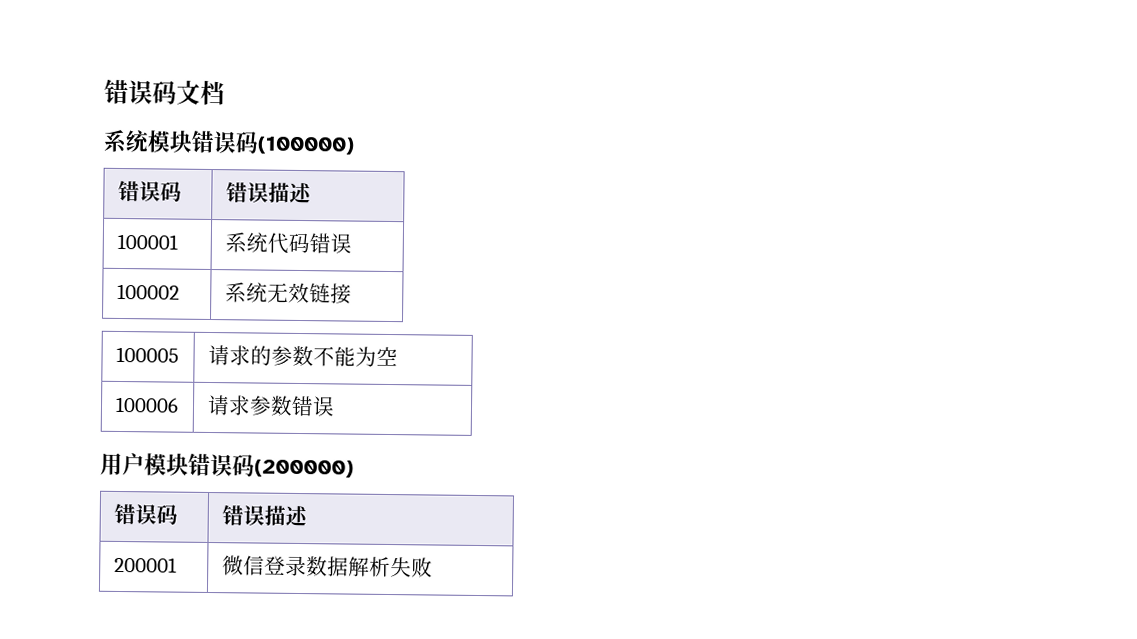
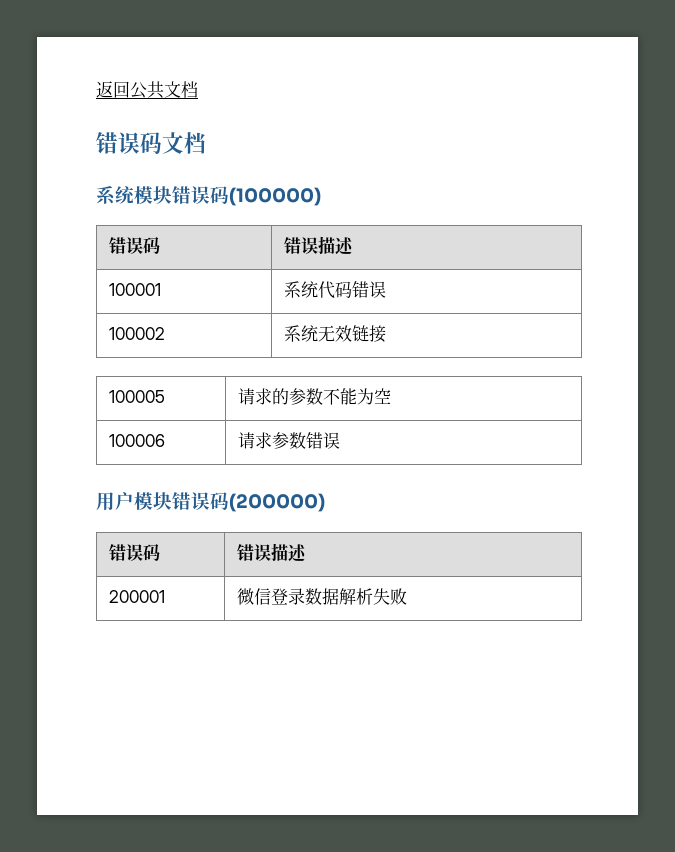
(104, 92) none -> [96,81,198,99] 返回公共文档 //

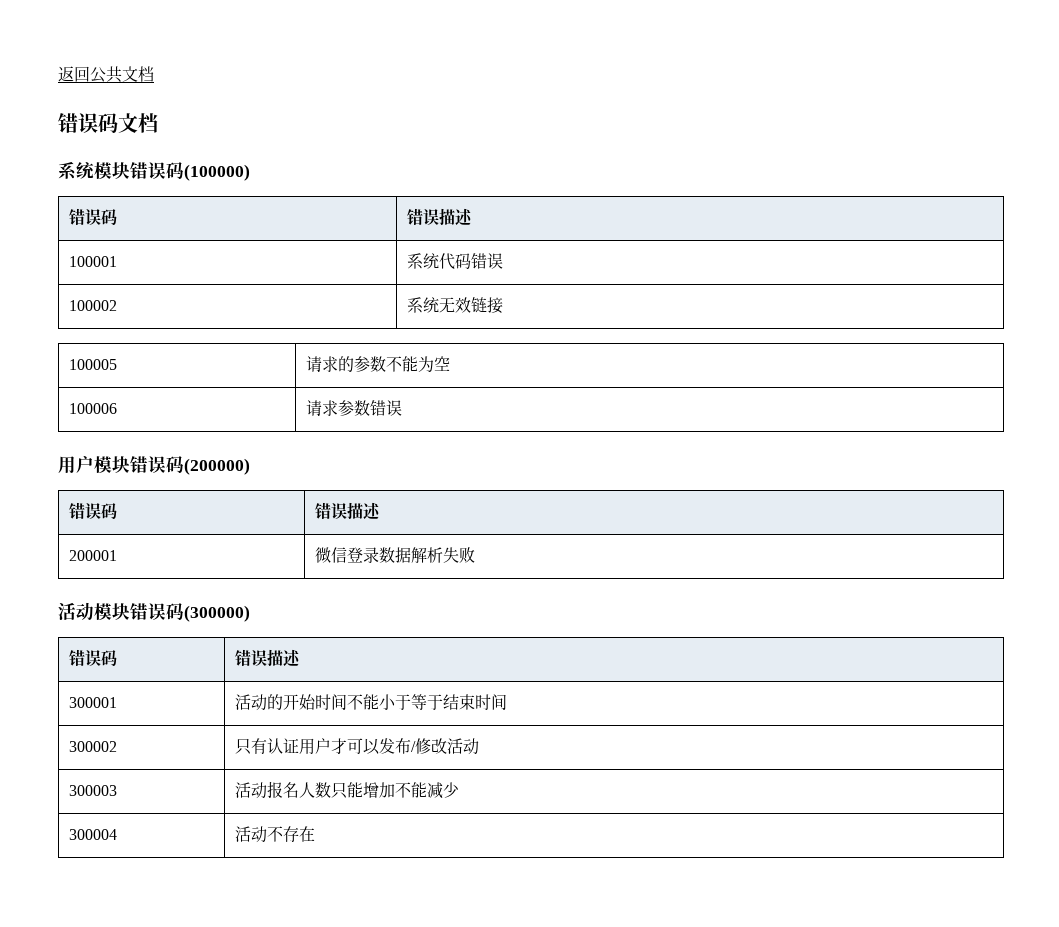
(408, 596) none -> [58,602,250,622] [68,649,117,667] [234,649,300,667] [68,697,117,708] [234,694,507,711] [68,741,117,752] [234,738,479,755] [68,785,117,796] [234,781,459,799] [68,829,117,840] [234,826,315,843] // 活动模块错误码(300000) // 错误码 | 错误描述 // 300001 | 活动的开始时间不能小于等于结束时间 // 300002 | 只有认证用户才可以发布/修改活动 // 300003 | 活动报名人数只能增加不能减少 // 300004 | 活动不存在

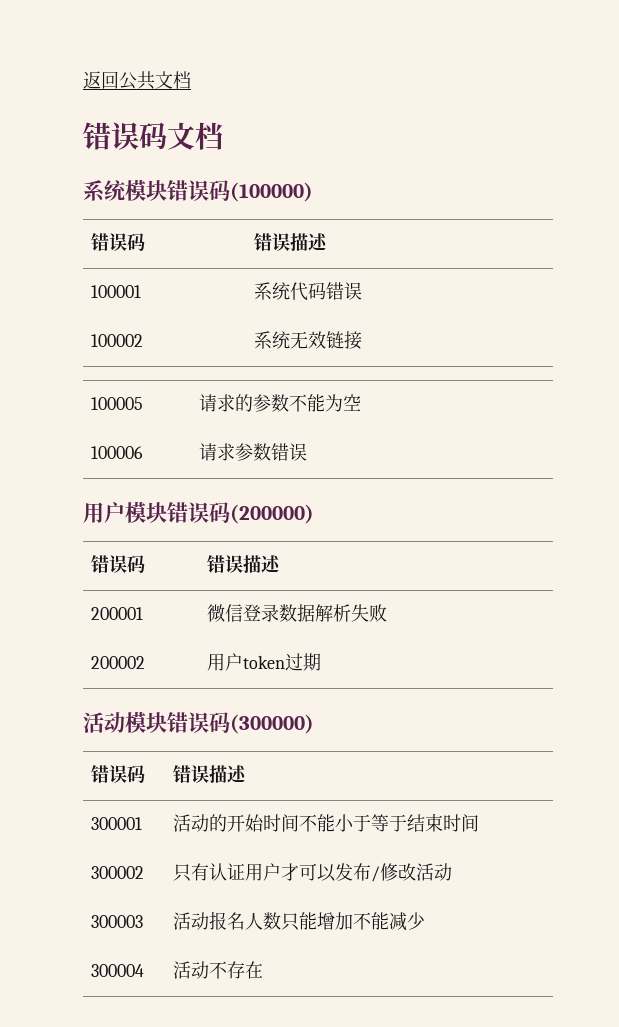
(475, 555) none -> [91,656,146,669] [207,653,322,671] // 200002 | 用户token过期

